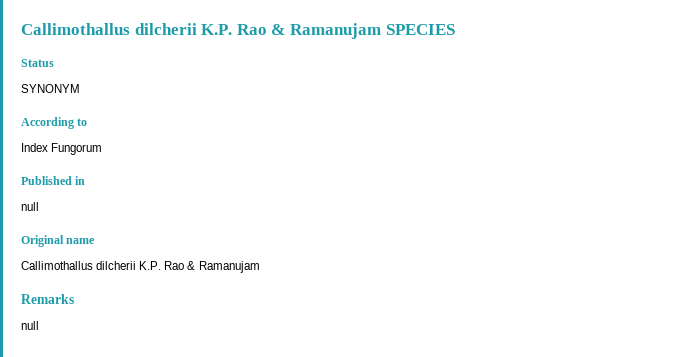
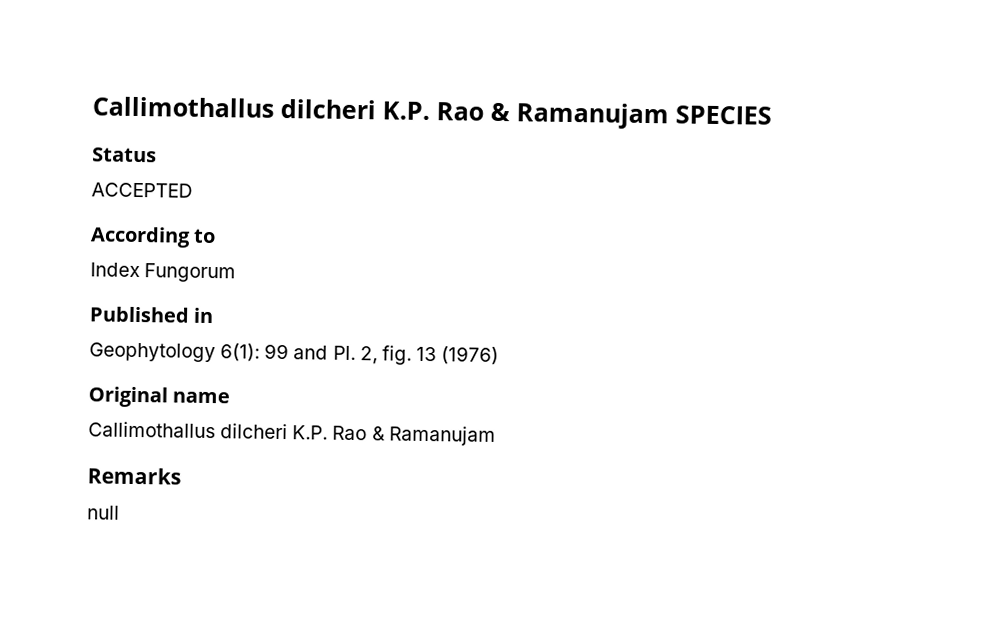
[21,23,197,35] Callimothallus dilcherii -> [92,96,376,120] Callimothallus dilcheri
[21,84,80,93] SYNONYM -> [91,182,193,198] ACCEPTED
[21,202,39,211] null -> [89,342,500,366] Geophytology 6(1): 99 and Pl. 2, fig. 13 (1976)
[96,261,137,270] dilcherii -> [220,423,289,440] dilcheri

